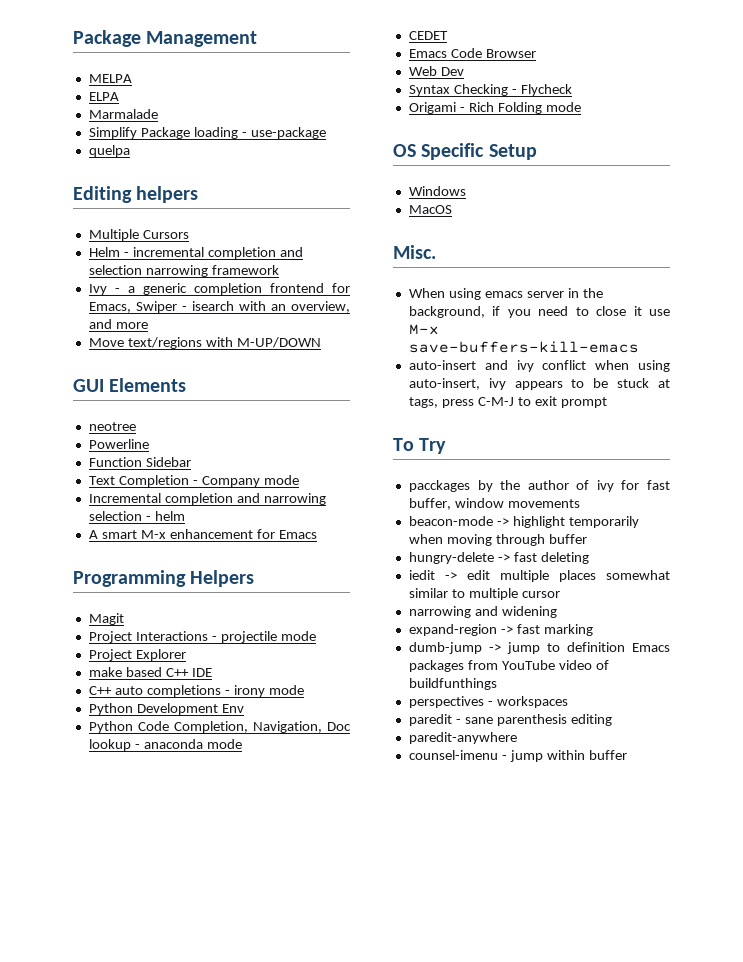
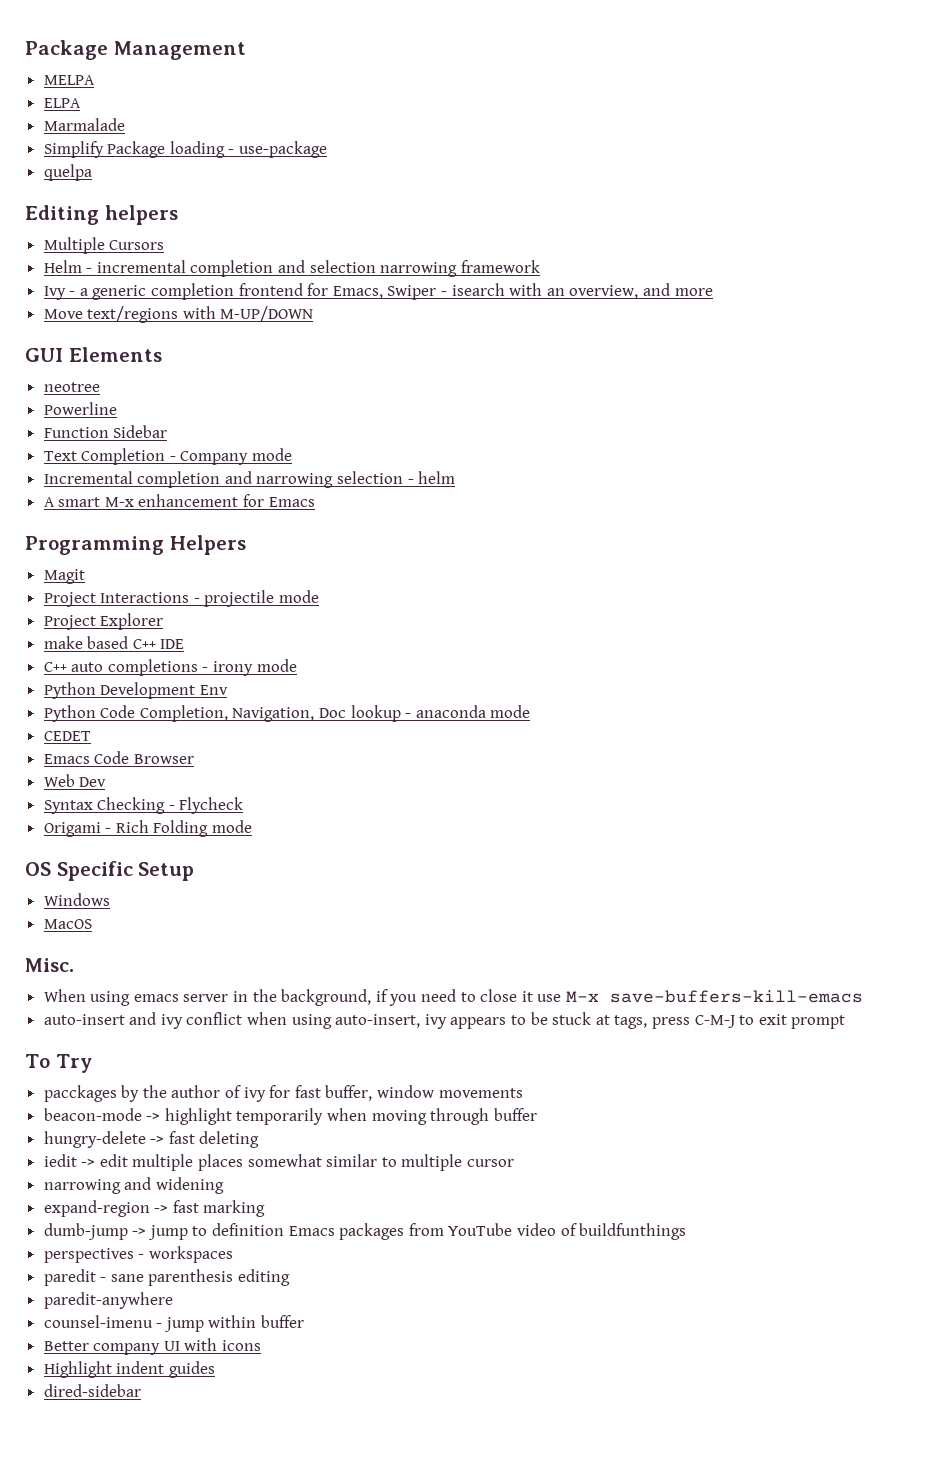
(627, 755) none -> [43,1338,262,1355] [43,1361,215,1378] [43,1384,141,1397] // Better company UI with icons // Highlight indent guides // dired-sidebar

